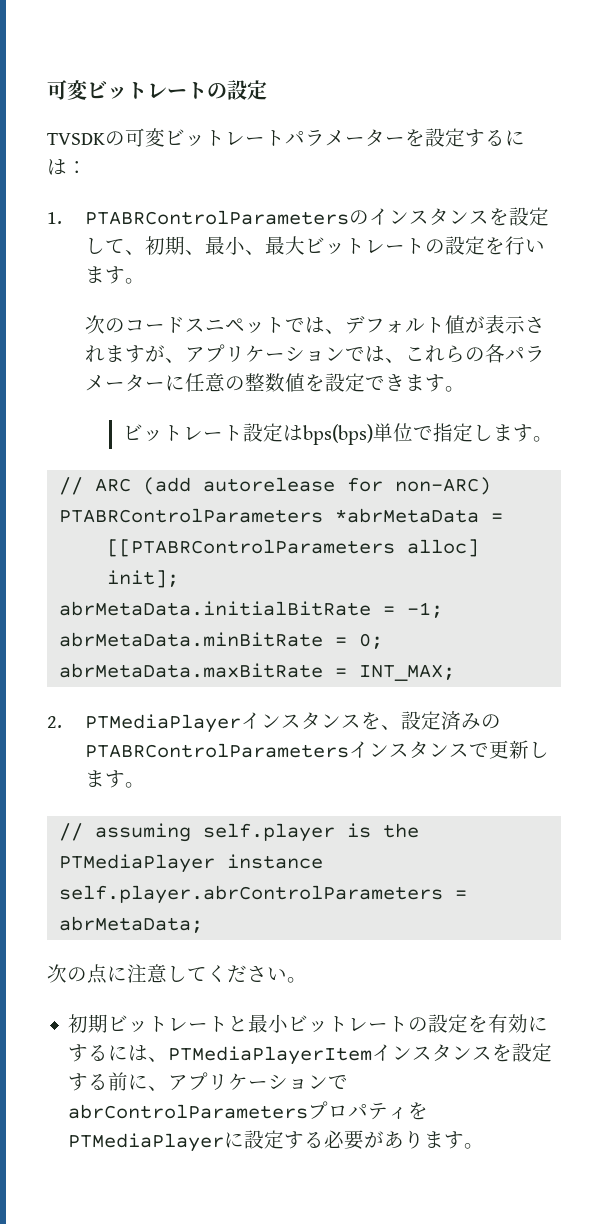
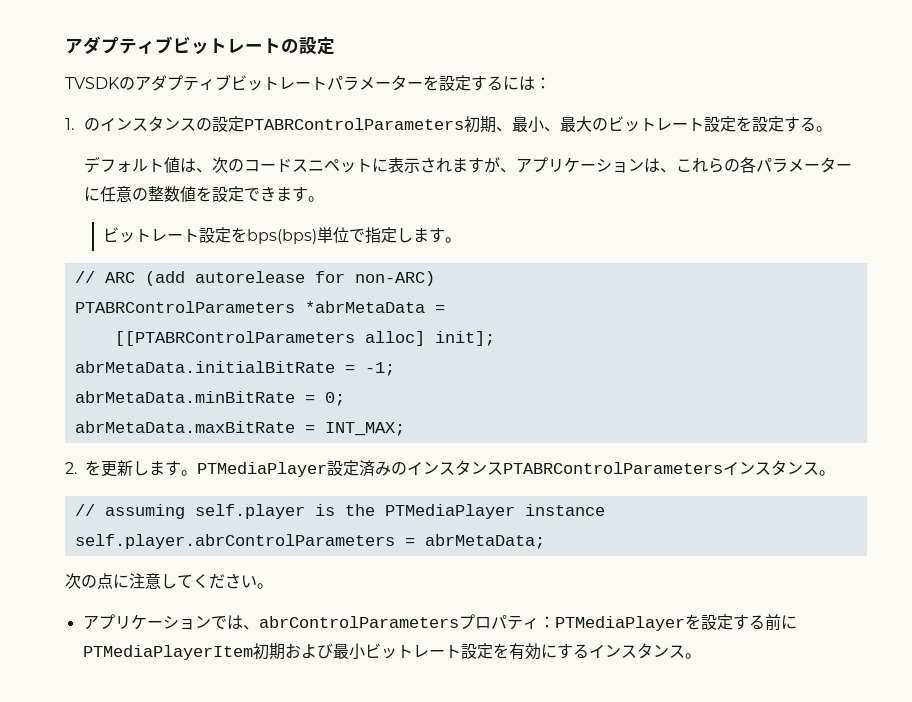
[47,80,88,100] 可変 -> [65,36,173,54] アダプティブ
[125,128,165,147] 可変 -> [135,74,231,91] アダプティブ
[85,207,550,226] [85,237,146,255] PTABRControlParametersのインスタンスを設定して、 -> [83,116,464,132] のインスタンスの設定PTABRControlParameters
[305,236,546,255] [85,266,146,284] ビットレートの設定を行います。 // -> [591,116,832,132] [83,156,212,173] のビットレート設定を設定する。 // デフォルト値は、
[285,315,486,334] では、デフォルト値が -> [371,158,388,172] に
[345,347,366,361] で -> (644, 165) none
[283,425,304,441] は -> [230,227,247,243] を
[85,711,502,733] PTMediaPlayerインスタンスを、設定済みの -> [85,460,503,477] を更新します。PTMediaPlayer設定済みのインスタンス
[469,740,550,759] [85,770,126,788] で更新します -> (819, 468) none
[68,1014,549,1033] [68,1043,553,1065] [68,1072,349,1091] 初期ビットレートと最小ビットレートの設定を有効にするには、PTMediaPlayerItemインスタンスを設定する前に、アプリケーションで -> [82,614,259,630] アプリケーションでは、
[408,1102,429,1120] [68,1130,465,1152] をPTMediaPlayerに設定する必要があります -> [538,614,797,631] [82,643,685,660] ：PTMediaPlayerを設定する前にPTMediaPlayerItem初期および最小ビットレート設定を有効にするインスタンス

